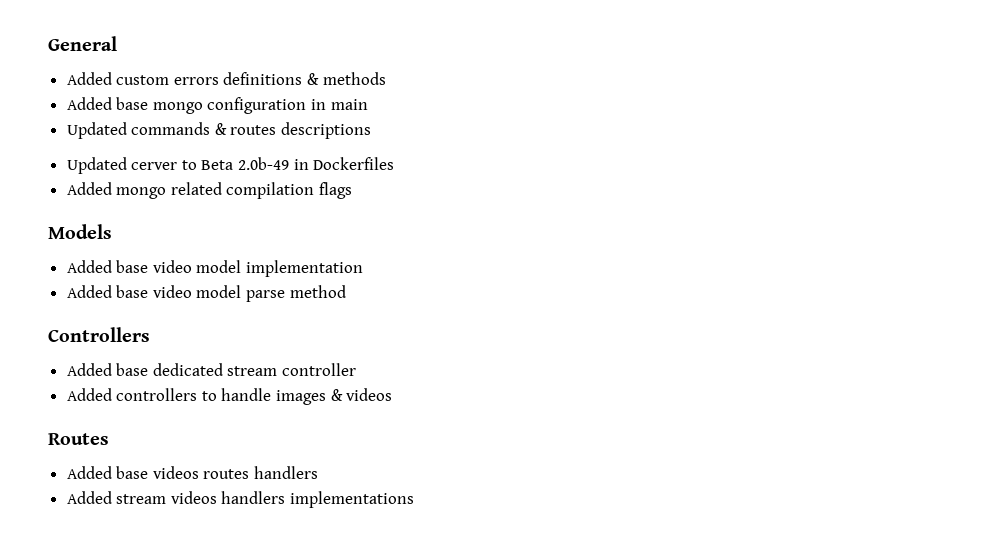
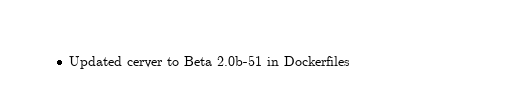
[48,36,117,51] [66,72,386,85] [66,97,368,114] [66,122,372,139] General // Added custom errors definitions & methods // Added base mongo configuration in main // Updated commands & routes descriptions // -> (69, 62) none
[238,157,290,170] 2.0b-49 -> [217,55,263,66] 2.0b-51
[66,182,353,199] [48,224,112,239] [66,260,364,277] [66,285,346,302] [48,327,150,342] [66,363,357,376] [66,388,393,405] [48,433,109,445] [66,466,319,479] [66,491,415,508] // Added mongo related compilation flags // Models // Added base video model implementation // Added base video model parse method // Controllers // Added base dedicated stream controller // Added controllers to handle images & videos // Routes // Added base videos routes handlers // Added stream videos handlers implementations -> (351, 61) none

